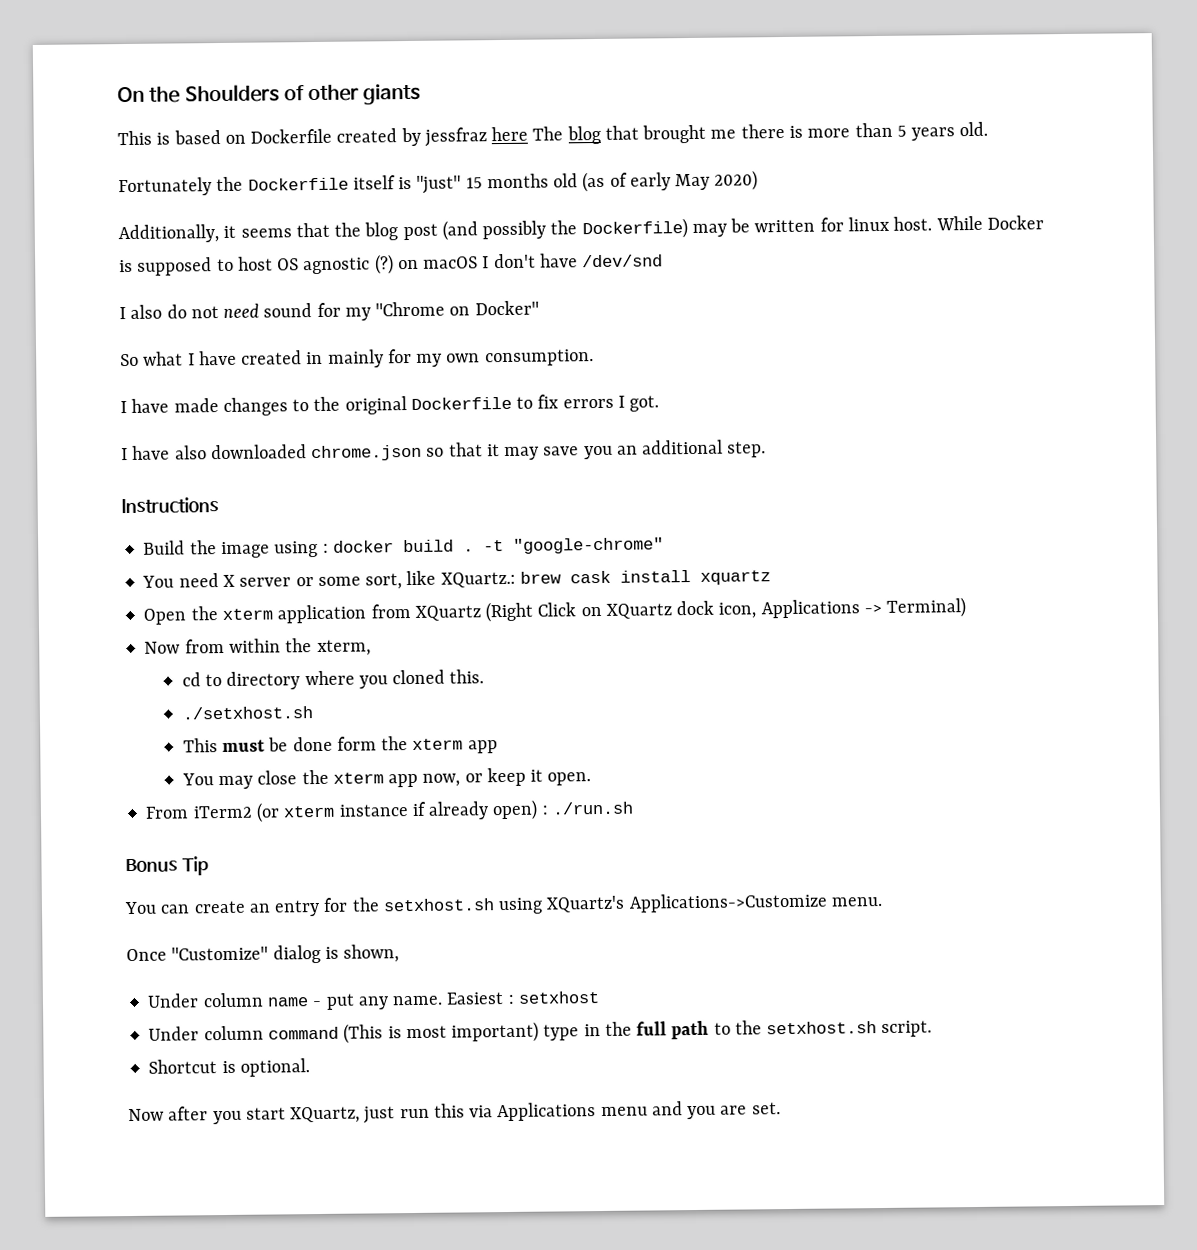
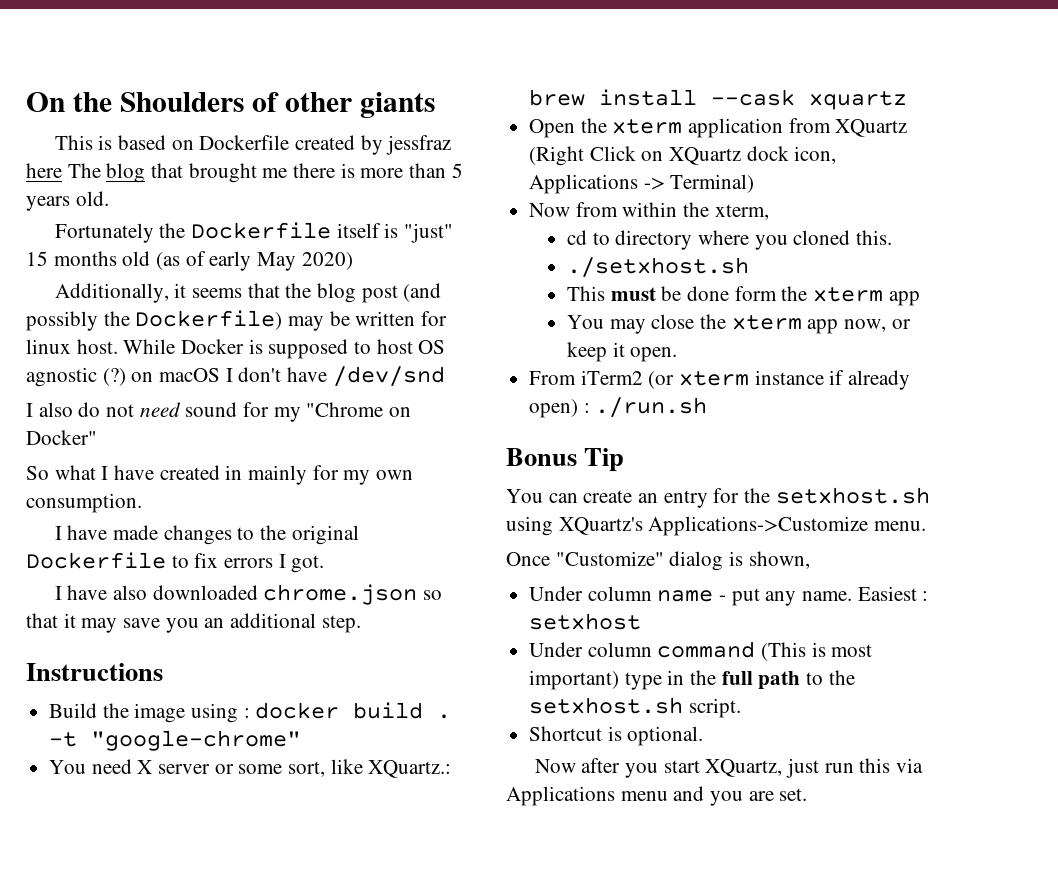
[569,570,691,584] cask install -> [599,89,796,106] install --cask

